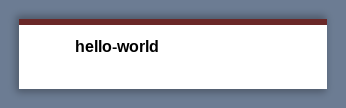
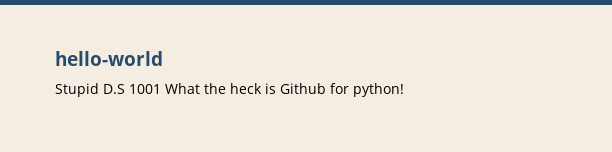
(159, 46) none -> [55,83,404,97] // Stupid D.S 1001 What the heck is Github for python!

